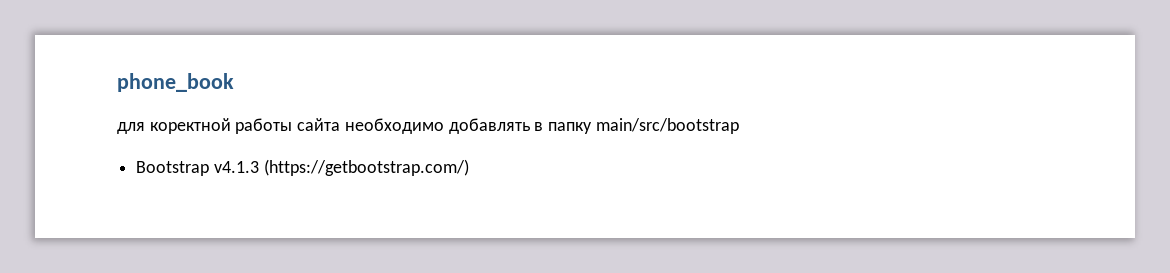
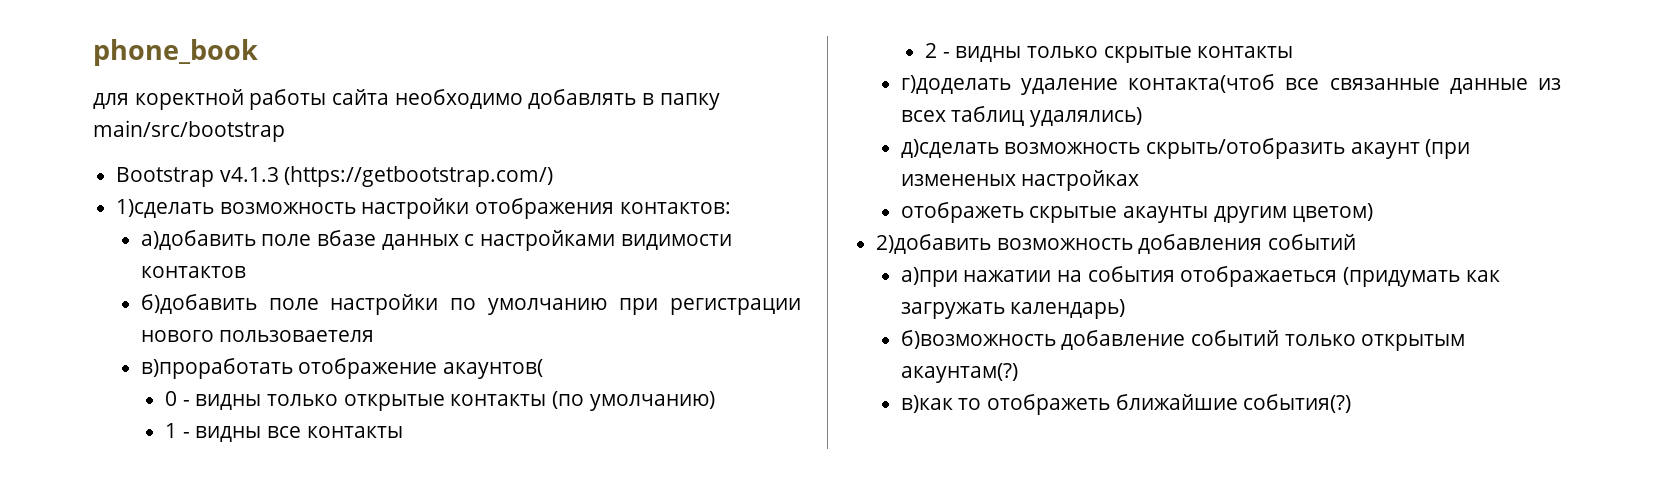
(469, 167) none -> [116,198,731,219] [140,230,732,251] [140,266,246,278] [140,294,801,315] [140,330,375,342] [140,358,543,379] [165,391,715,411] [165,423,403,442] [925,43,1294,63] [900,74,1561,95] [900,106,1142,127] [900,138,1471,159] [900,170,1140,191] [900,202,1374,223] [876,234,1357,254] [900,266,1500,287] [900,299,1126,319] [900,330,1466,351] [900,363,1018,383] [900,394,1352,415] // 1)сделать возможность настройки отображения контактов: // а)добавить поле вбазе данных с настройками видимости контактов // б)добавить поле настройки по умолчанию при регистрации нового пользоваетеля // в)проработать отображение акаунтов( // 0 - видны только открытые контакты (по умолчанию) // 1 - видны все контакты // 2 - видны только скрытые контакты // г)доделать удаление контакта(чтоб все связанные данные из всех таблиц удалялись) // д)сделать возможность скрыть/отобразить акаунт (при измененых настройках // отображеть скрытые акаунты другим цветом) // 2)добавить возможность добавления событий // а)при нажатии на события отображаеться (придумать как загружать календарь) // б)возможность добавление событий только открытым акаунтам(?) // в)как то отображеть ближайшие события(?)

